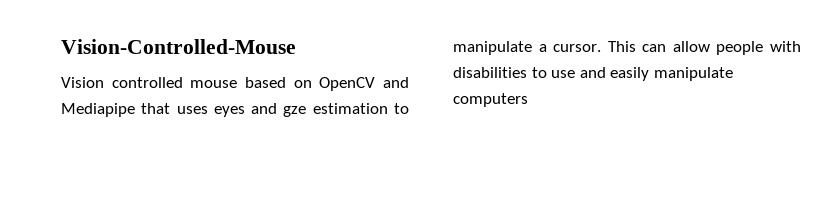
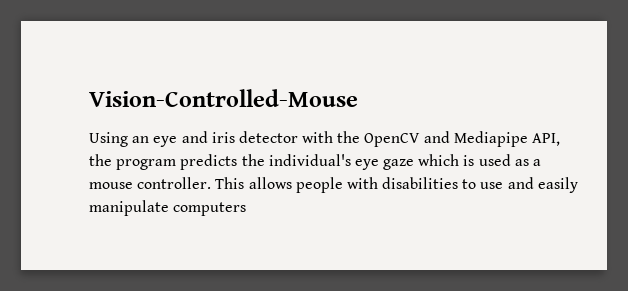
[61,77,409,91] [61,103,409,117] [453,41,710,55] Vision controlled mouse based on OpenCV and Mediapipe that uses eyes and gze estimation to manipulate a cursor. This can allow -> [89,131,561,147] [89,154,542,170] [89,177,292,189] Using an eye and iris detector with the OpenCV and Mediapipe API, the program predicts the individual's eye gaze which is used as a mouse controller. This allows

